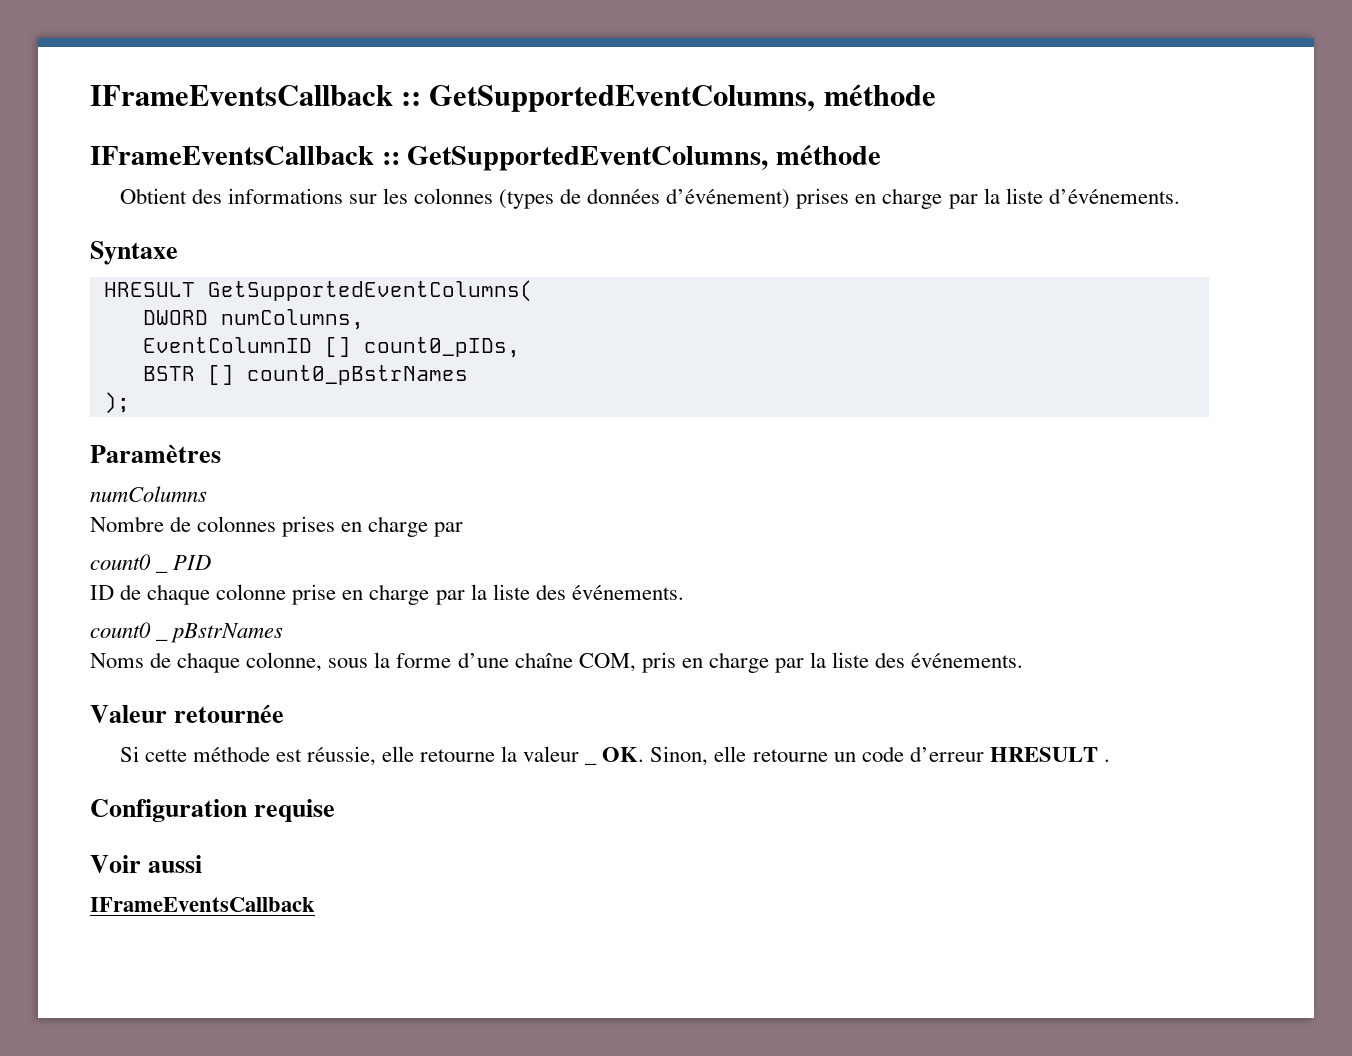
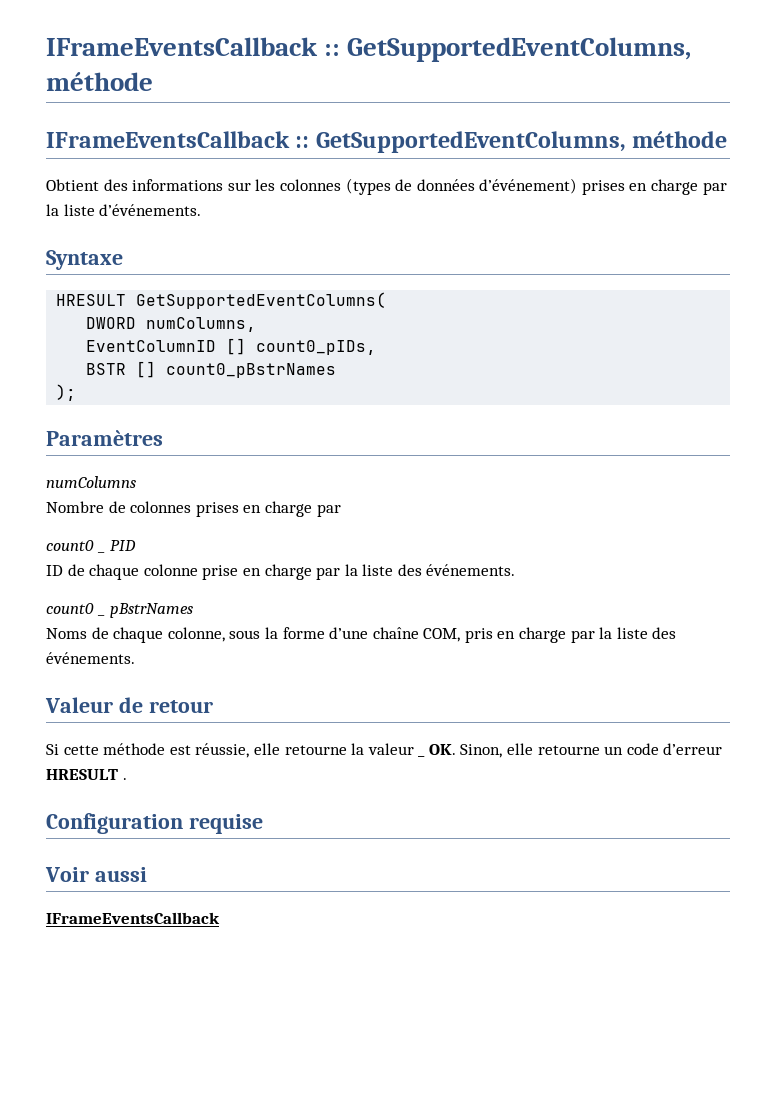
[174,704,285,723] retournée -> [118,697,213,713] de retour

